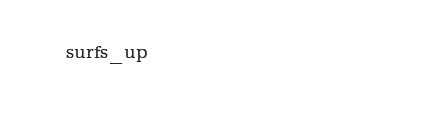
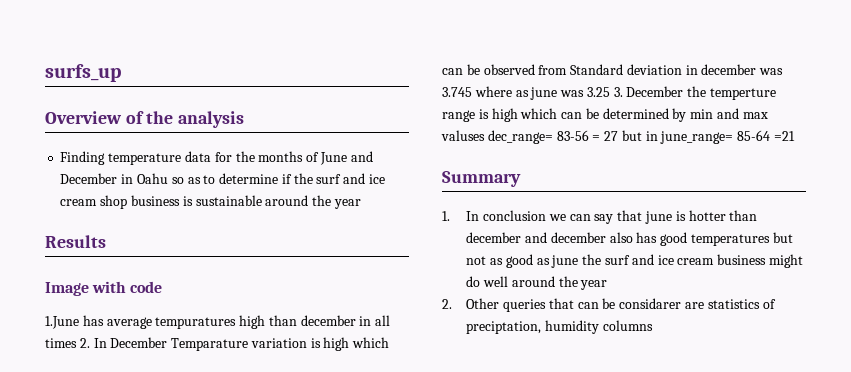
(148, 55) none -> [45,111,245,128] [60,151,373,165] [60,173,385,184] [60,195,361,209] [45,235,106,248] [45,281,163,296] [45,315,391,329] [45,337,390,351] [442,64,784,75] [442,86,777,100] [442,108,768,122] [441,130,796,144] [442,171,521,187] [442,210,758,224] [466,232,793,246] [466,254,803,268] [466,276,608,290] [442,298,776,312] [466,320,653,334] // Overview of the analysis // Finding temperature data for the months of June and December in Oahu so as to determine if the surf and ice cream shop business is sustainable around the year // Results // Image with code // 1.June has average tempuratures high than december in all times 2. In December Temparature variation is high which can be observed from Standard deviation in december was 3.745 where as june was 3.25 3. December the temperture range is high which can be determined by min and max valuses dec_range= 83-56 = 27 but in june_range= 85-64 =21 // Summary // 1. In conclusion we can say that june is hotter than december and december also has good temperatures but not as good as june the surf and ice cream business might do well around the year // 2. Other queries that can be considarer are statistics of preciptation, humidity columns

